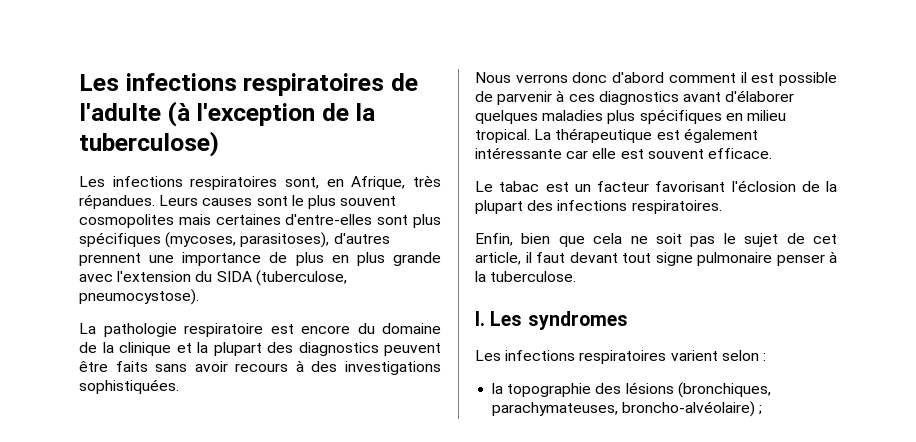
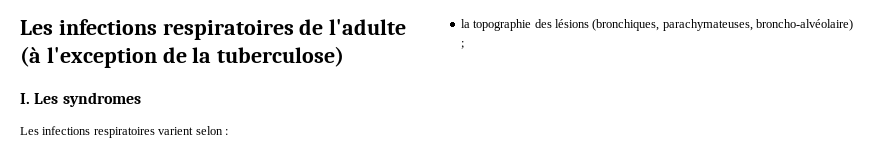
[79,175,441,190] [79,194,397,209] [79,214,442,228] [79,232,390,248] [79,252,441,266] [79,270,347,286] [79,289,199,305] [79,323,441,337] [79,342,441,356] [79,360,441,375] [79,379,179,394] [475,72,837,86] [475,90,795,105] [475,109,786,124] [475,128,758,143] [475,147,772,159] [475,180,837,192] [475,200,722,214] [475,233,837,247] [475,251,837,266] [475,271,577,282] // Les infections respiratoires sont, en Afrique, très répandues. Leurs causes sont le plus souvent cosmopolites mais certaines d'entre-elles sont plus spécifiques (mycoses, parasitoses), d'autres prennent une importance de plus en plus grande avec l'extension du SIDA (tuberculose, pneumocystose). // La pathologie respiratoire est encore du domaine de la clinique et la plupart des diagnostics peuvent être faits sans avoir recours à des investigations sophistiquées. // Nous verrons donc d'abord comment il est possible de parvenir à ces diagnostics avant d'élaborer quelques maladies plus spécifiques en milieu tropical. La thérapeutique est également intéressante car elle est souvent efficace. // Le tabac est un facteur favorisant l'éclosion de la plupart des infections respiratoires. // Enfin, bien que cela ne soit pas le sujet de cet article, il faut devant tout signe pulmonaire penser à la tuberculose. -> (345, 56) none

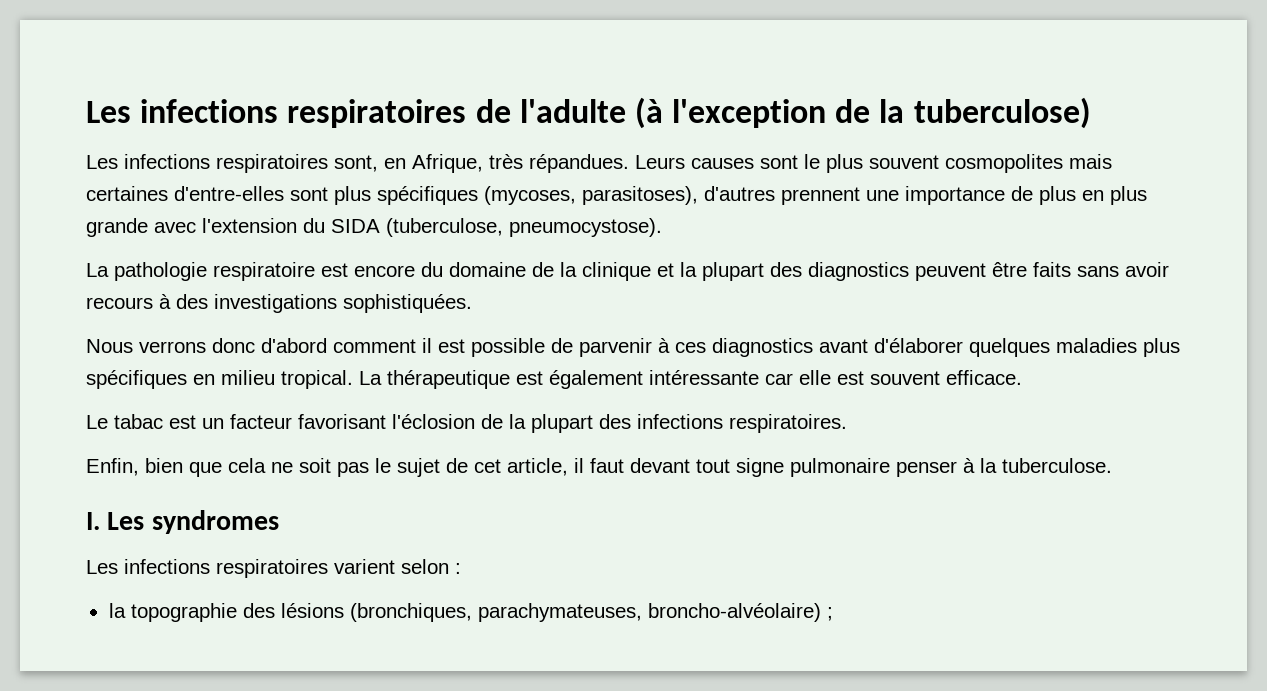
(345, 56) none -> [86,154,1112,173] [86,186,1147,205] [86,218,662,237] [86,262,1169,281] [86,294,472,313] [86,338,1180,357] [86,370,1022,389] [86,414,847,433] [86,458,1112,477] // Les infections respiratoires sont, en Afrique, très répandues. Leurs causes sont le plus souvent cosmopolites mais certaines d'entre-elles sont plus spécifiques (mycoses, parasitoses), d'autres prennent une importance de plus en plus grande avec l'extension du SIDA (tuberculose, pneumocystose). // La pathologie respiratoire est encore du domaine de la clinique et la plupart des diagnostics peuvent être faits sans avoir recours à des investigations sophistiquées. // Nous verrons donc d'abord comment il est possible de parvenir à ces diagnostics avant d'élaborer quelques maladies plus spécifiques en milieu tropical. La thérapeutique est également intéressante car elle est souvent efficace. // Le tabac est un facteur favorisant l'éclosion de la plupart des infections respiratoires. // Enfin, bien que cela ne soit pas le sujet de cet article, il faut devant tout signe pulmonaire penser à la tuberculose.

